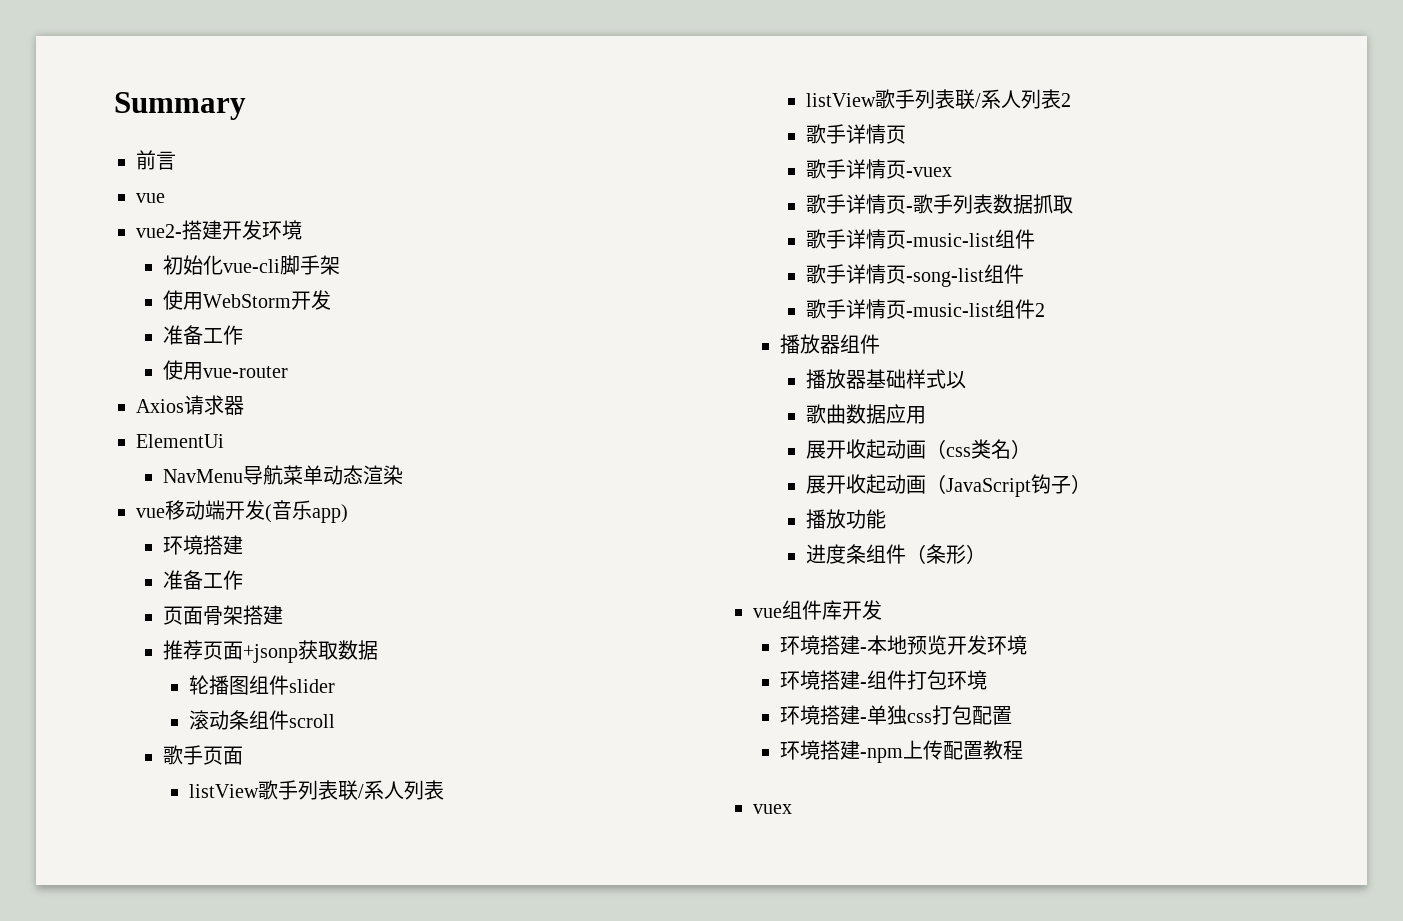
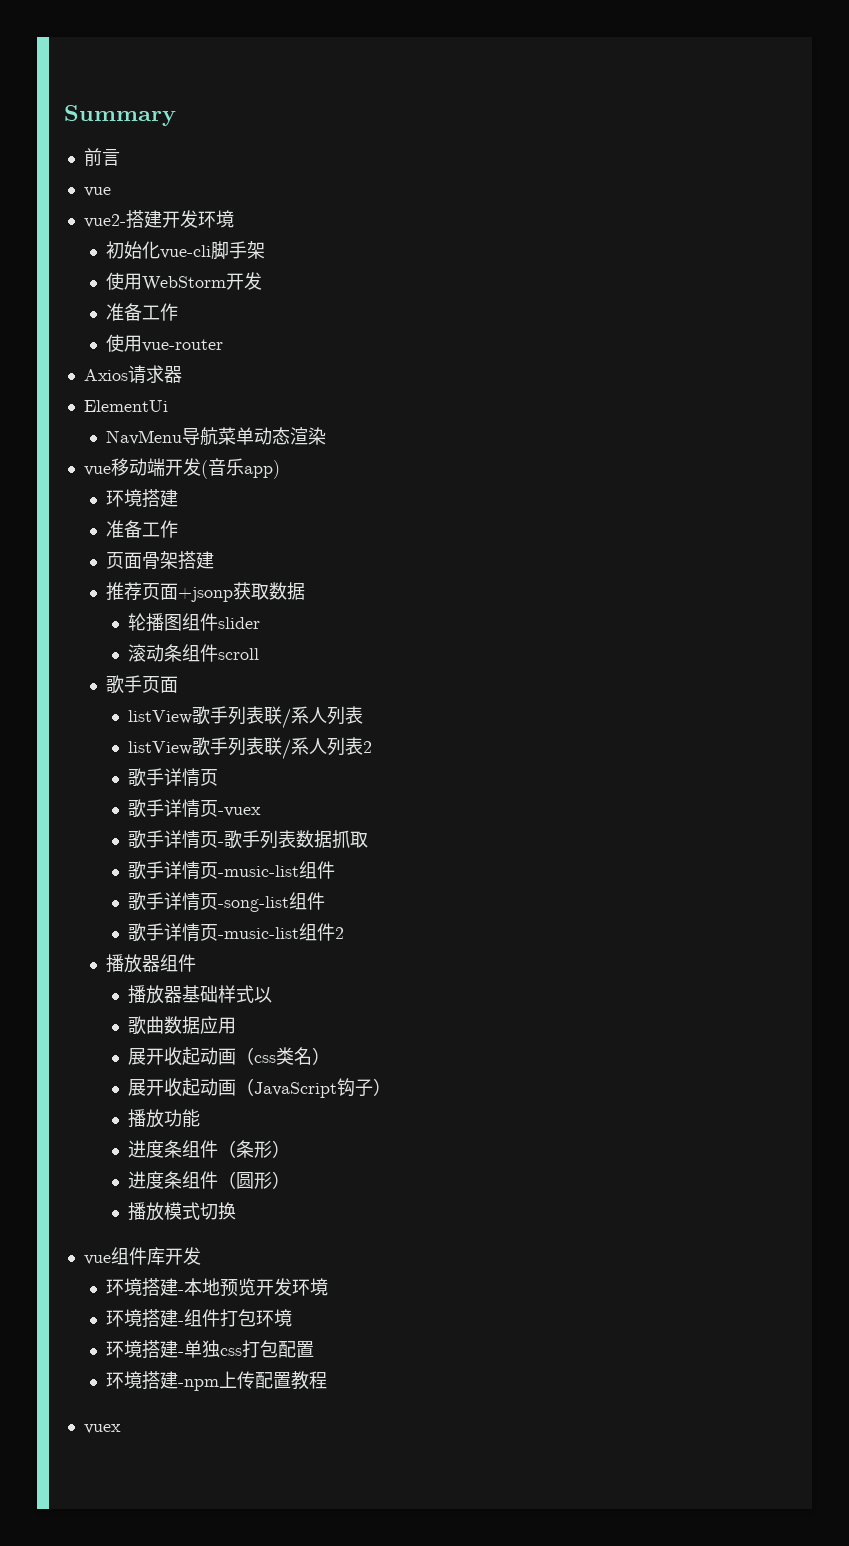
(987, 554) none -> [128,1171,291,1189] [128,1202,237,1221] // 进度条组件（圆形） // 播放模式切换

